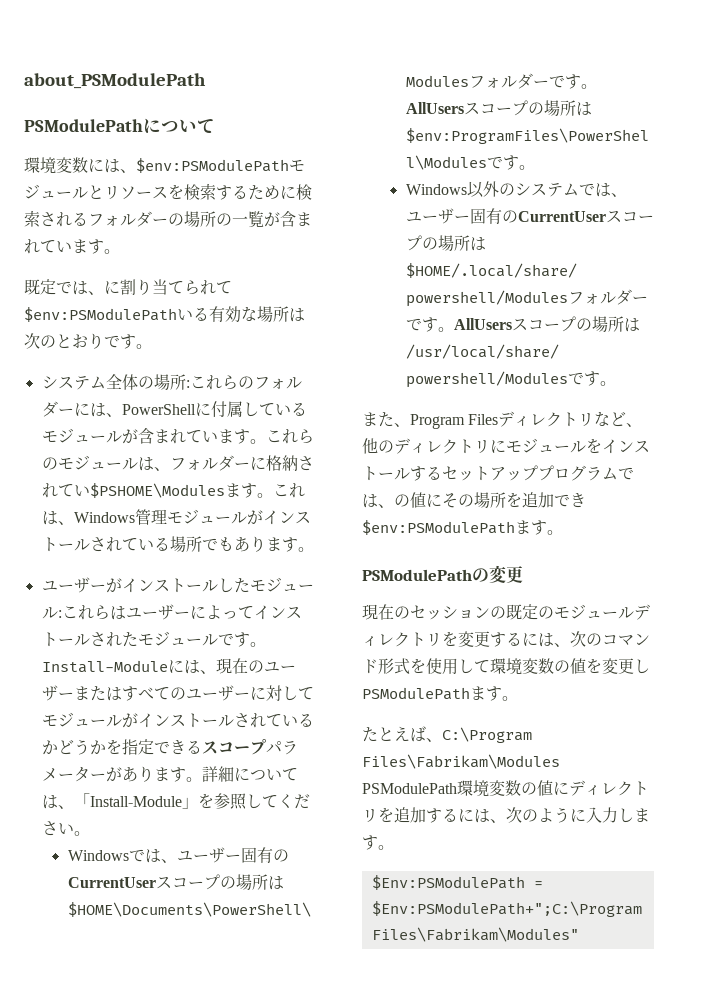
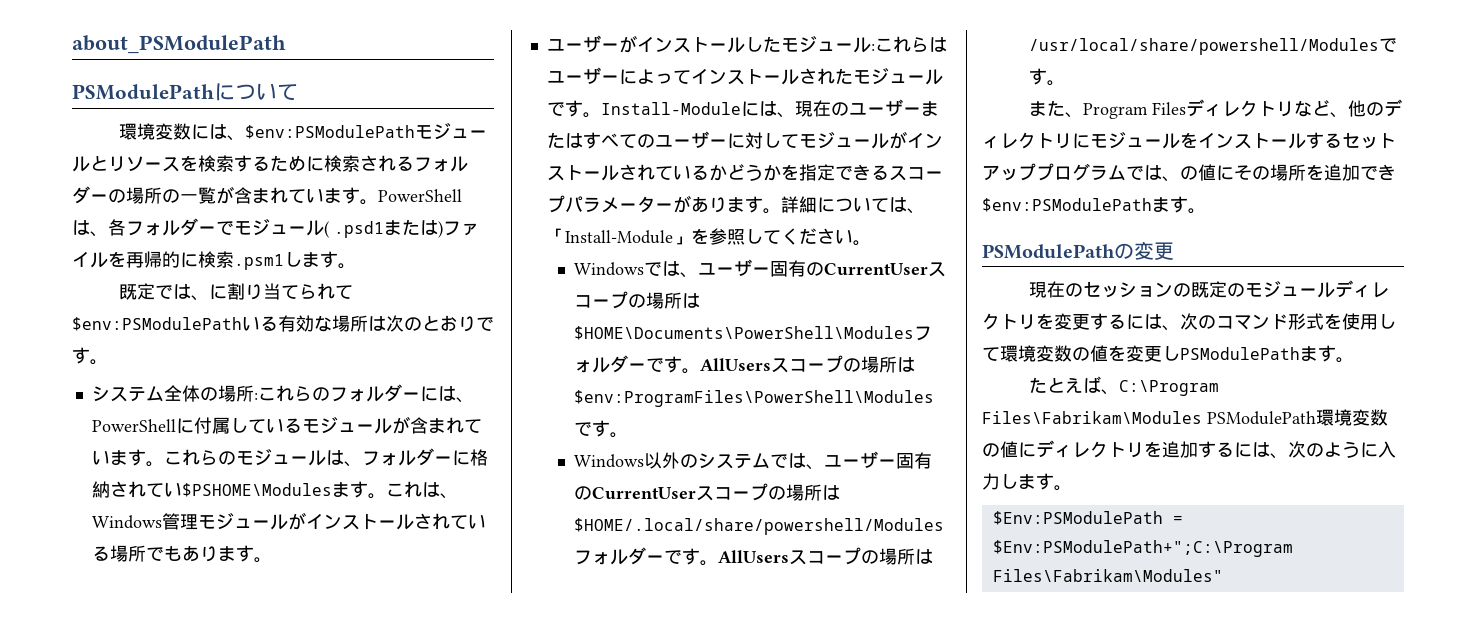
(120, 251) none -> [378,189,462,202] [72,218,479,238] [72,251,356,270] PowerShellは、各フォルダーでモジュール( .psd1または)ファイルを再帰的に検索.psm1します。

